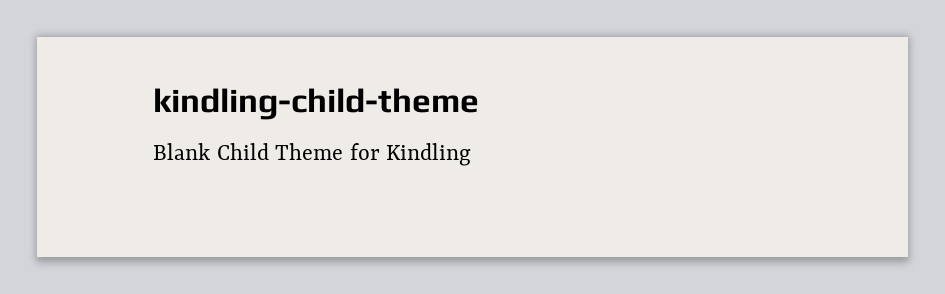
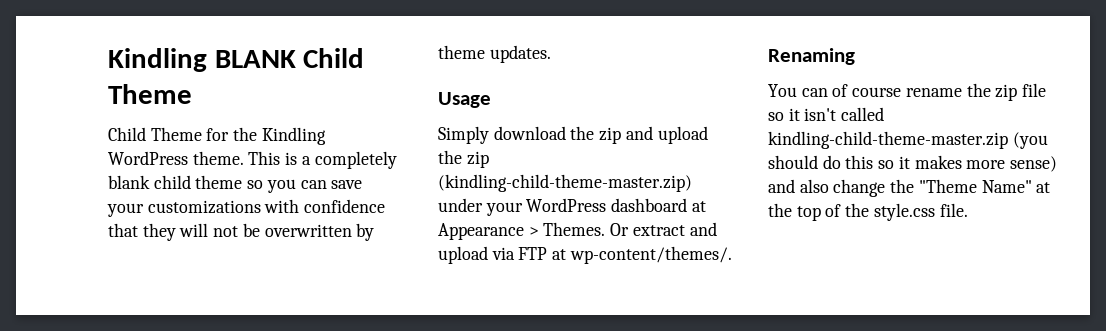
[153,88,479,120] [153,143,472,166] kindling-child-theme // Blank Child Theme for Kindling -> [108,48,365,72] [108,84,192,104] [108,127,326,145] [108,151,397,169] [108,175,363,193] [107,199,386,217] [108,223,375,241] [438,45,551,63] [438,92,491,108] [438,126,708,144] [438,150,489,168] [438,174,692,192] [438,198,706,216] [438,222,717,240] [438,246,732,264] [768,48,855,65] [768,83,1047,101] [768,107,885,121] [768,131,1048,149] [768,155,1058,172] [768,179,1051,197] [768,203,968,221] Kindling BLANK Child Theme // Child Theme for the Kindling WordPress theme. This is a completely blank child theme so you can save your customizations with confidence that they will not be overwritten by theme updates. // Usage // Simply download the zip and upload the zip (kindling-child-theme-master.zip) under your WordPress dashboard at Appearance > Themes. Or extract and upload via FTP at wp-content/themes/. // Renaming // You can of course rename the zip file so it isn't called kindling-child-theme-master.zip (you should do this so it makes more sense) and also change the "Theme Name" at the top of the style.css file.

